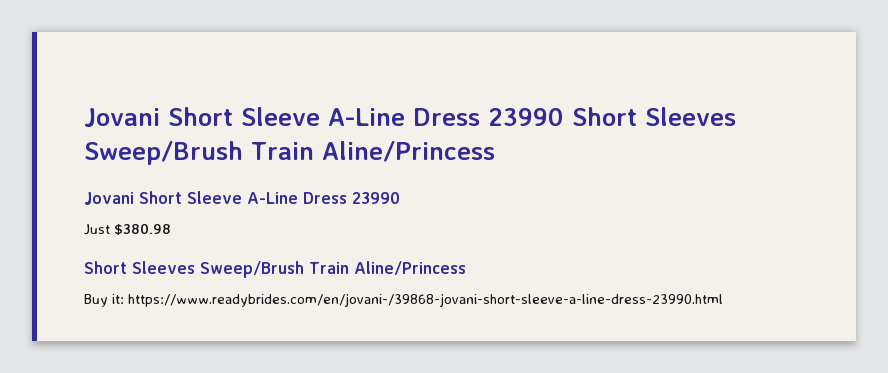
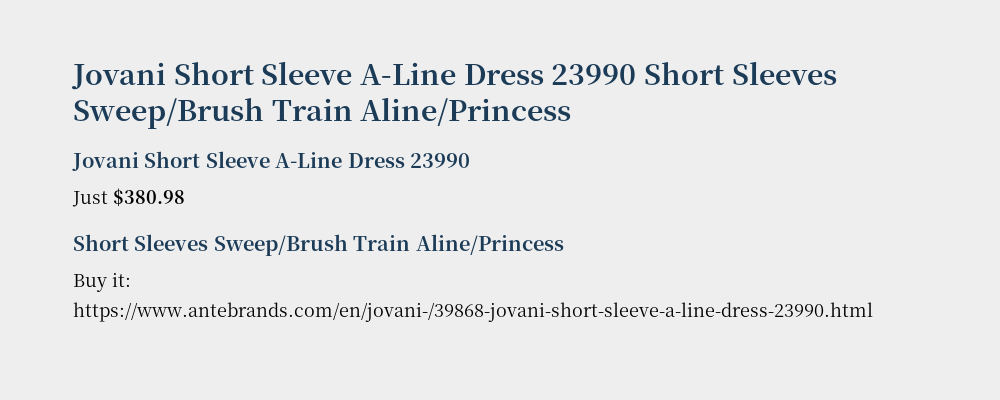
[128,293,723,307] https://www.readybrides.com/en/jovani-/39868-jovani-short-sleeve-a-line-dress-23990.html -> [73,302,873,322] https://www.antebrands.com/en/jovani-/39868-jovani-short-sleeve-a-line-dress-23990.html

